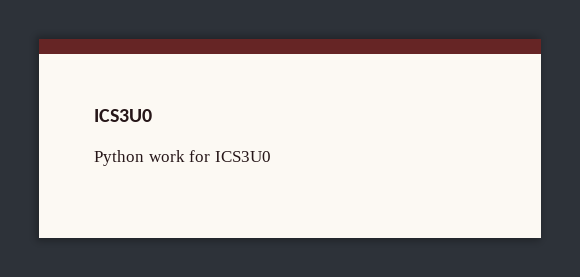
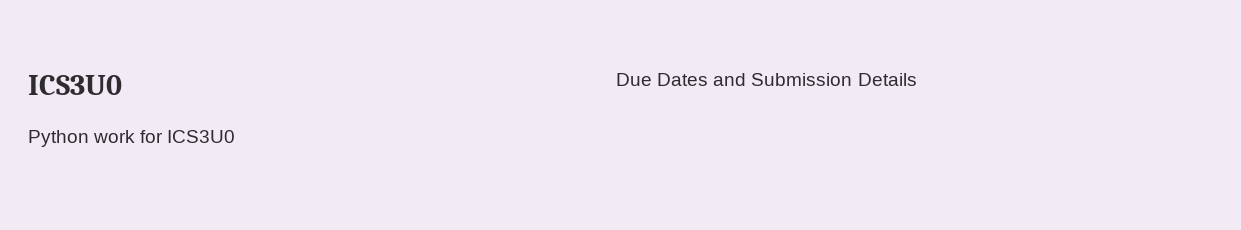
(271, 156) none -> [616,73,917,86] // Due Dates and Submission Details

